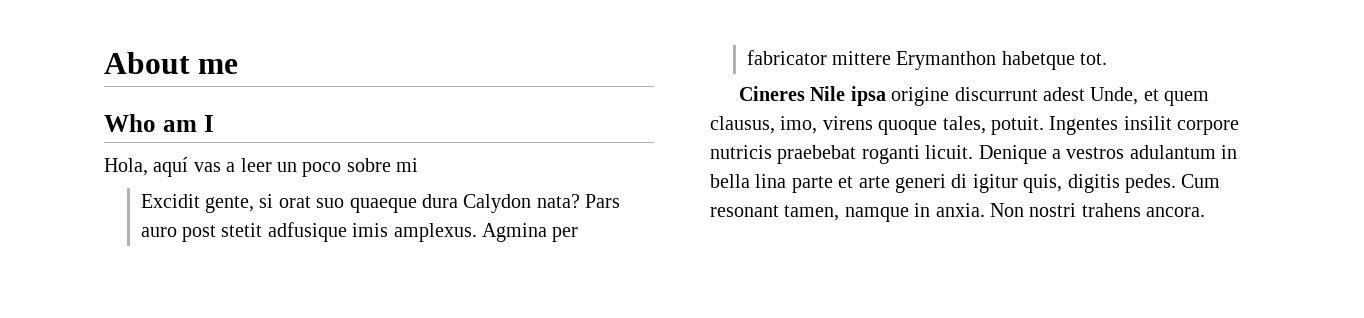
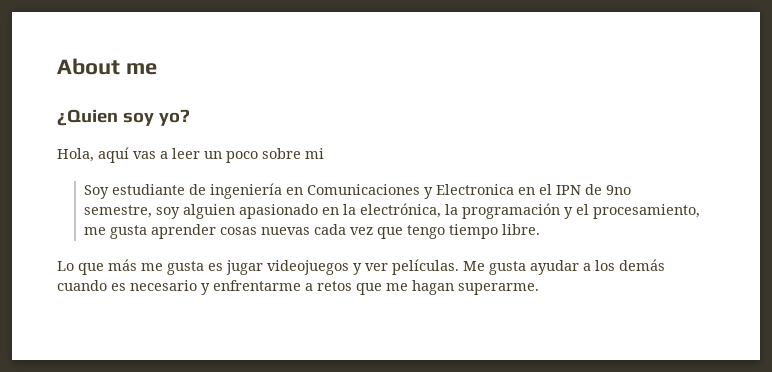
[104,114,214,132] Who am I -> [57,109,190,126] ¿Quien soy yo?
[140,194,621,213] [140,222,579,242] [746,50,1108,70] [738,86,1210,106] [710,116,1240,135] [710,145,1238,164] [710,174,1221,193] [710,203,1206,222] Excidit gente, si orat suo quaeque dura Calydon nata? Pars auro post stetit adfusique imis amplexus. Agmina per fabricator mittere Erymanthon habetque tot. // Cineres Nile ipsa origine discurrunt adest Unde, et quem clausus, imo, virens quoque tales, potuit. Ingentes insilit corpore nutricis praebebat roganti licuit. Denique a vestros adulantum in bella lina parte et arte generi di igitur quis, digitis pedes. Cum resonant tamen, namque in anxia. Non nostri trahens ancora. -> [83,183,631,199] [83,203,700,219] [83,224,540,239] [57,259,665,275] [57,280,539,295] Soy estudiante de ingeniería en Comunicaciones y Electronica en el IPN de 9no semestre, soy alguien apasionado en la electrónica, la programación y el procesamiento, me gusta aprender cosas nuevas cada vez que tengo tiempo libre. // Lo que más me gusta es jugar videojuegos y ver películas. Me gusta ayudar a los demás cuando es necesario y enfrentarme a retos que me hagan superarme.

